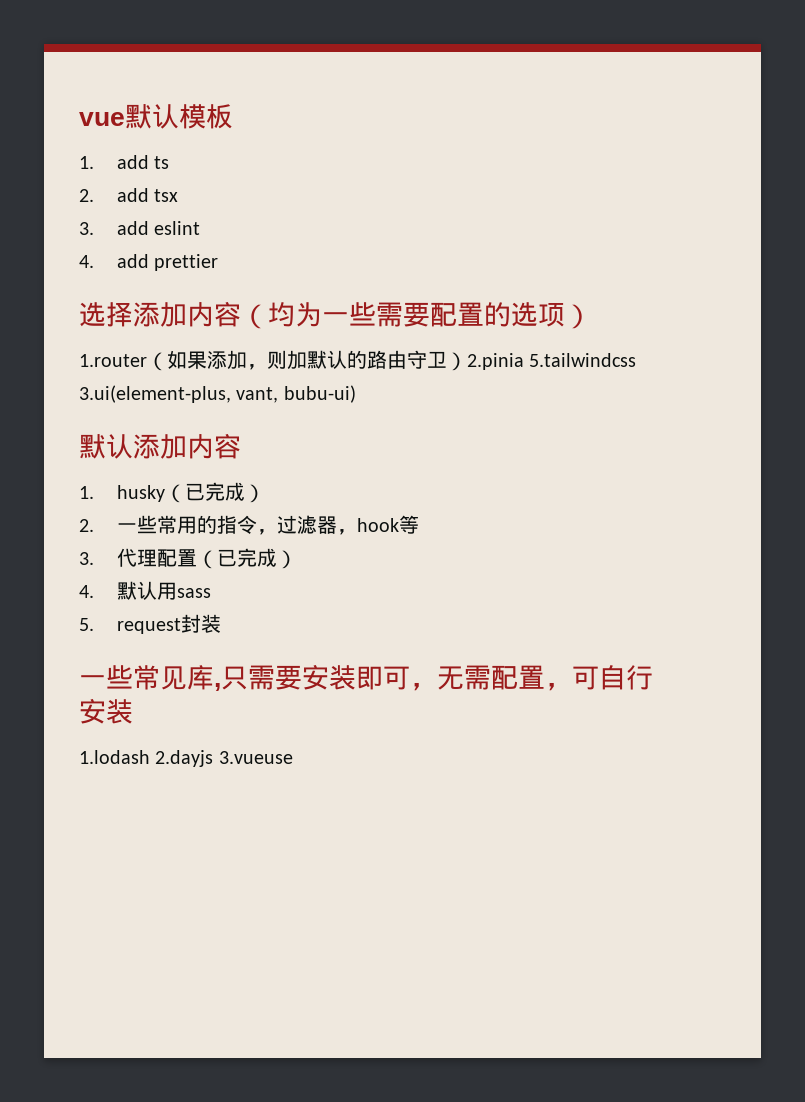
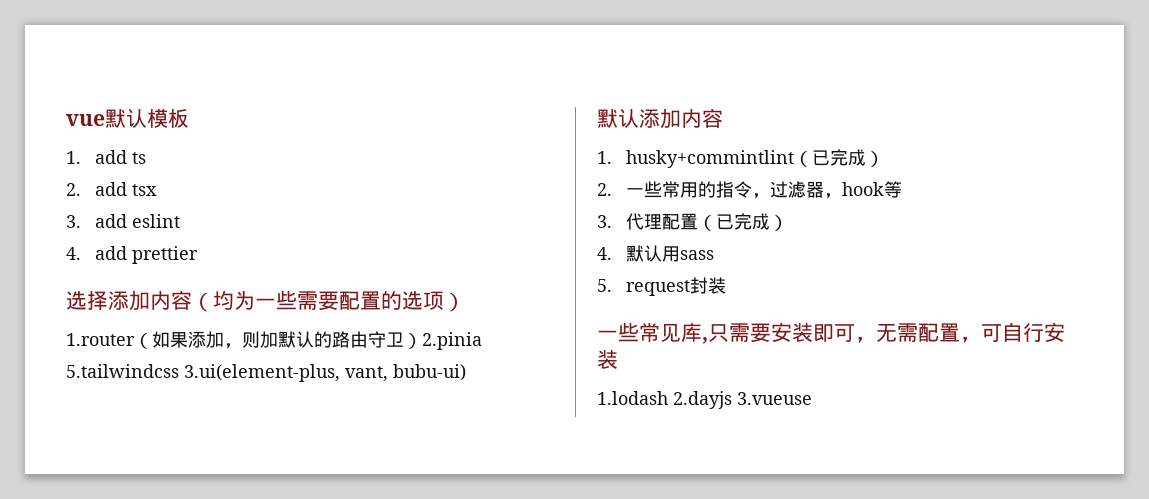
[116,485,165,502] husky -> [625,150,794,168] husky+commintlint

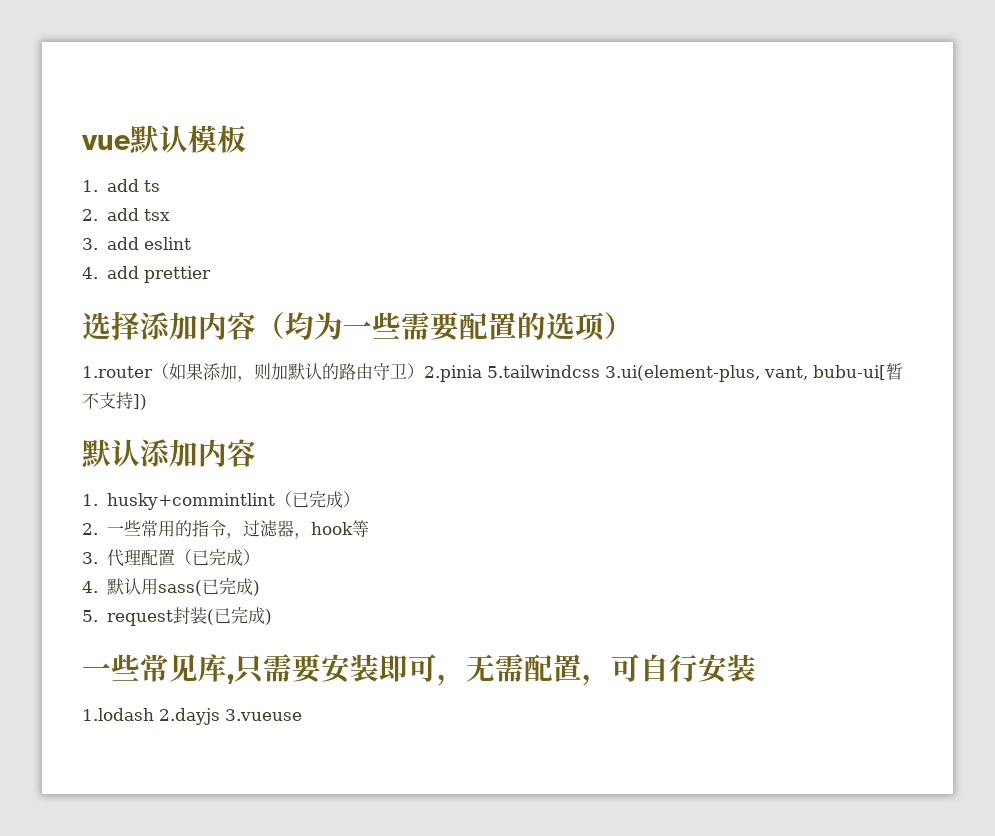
[393,364,466,381] bubu-ui) -> [813,363,903,380] [82,392,147,410] bubu-ui[暂不支持])
[679,250,714,260] sass -> [157,578,260,596] sass(已完成)
(726, 285) none -> [206,607,272,625] (已完成)

